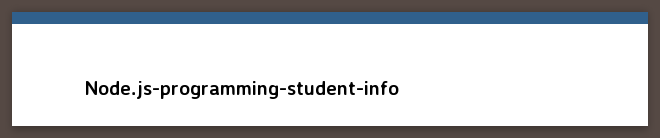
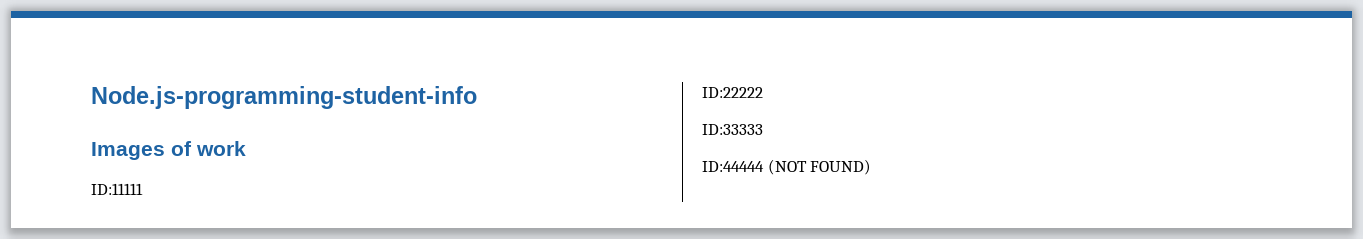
(399, 90) none -> [91,141,246,160] [91,183,143,195] [702,87,763,98] [702,124,763,135] [702,159,872,175] // Images of work // ID:11111 // ID:22222 // ID:33333 // ID:44444 (NOT FOUND)

